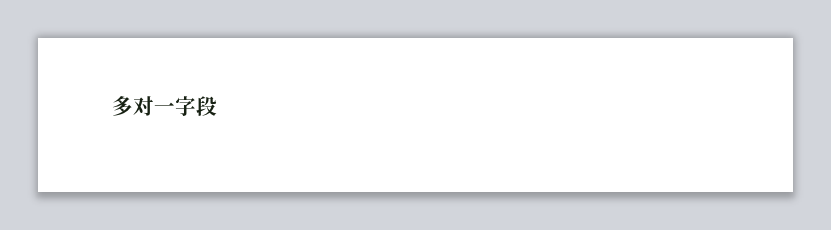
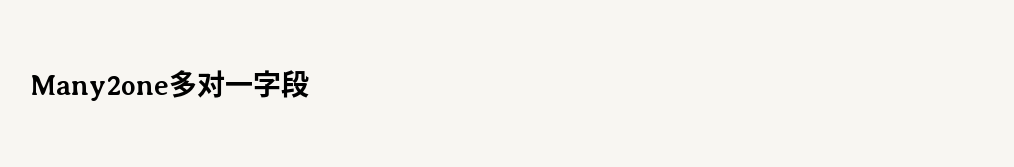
(112, 106) none -> [30,75,169,101] Many2one

